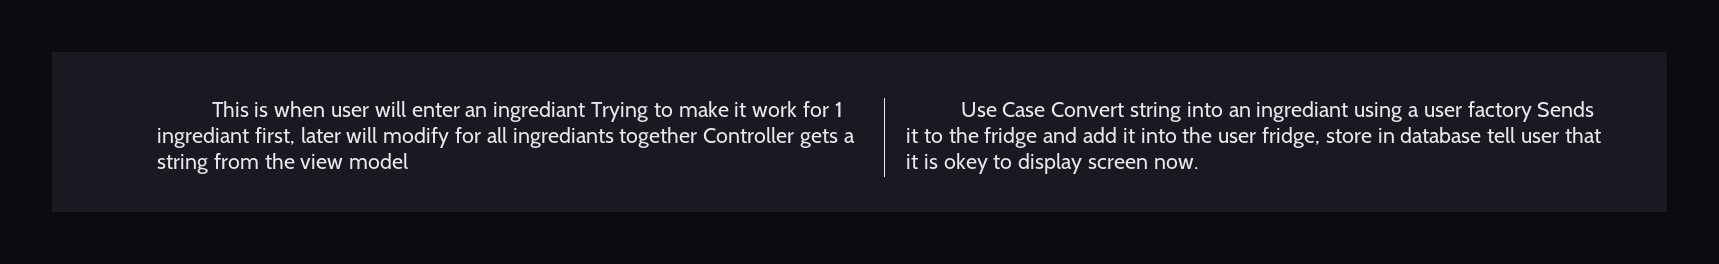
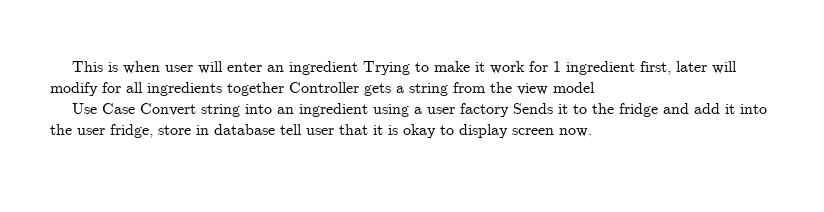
[493,101,586,122] ingrediant -> [289,61,359,75] ingredient
[157,127,249,148] ingrediant -> [566,61,636,75] ingredient
[512,127,614,148] ingrediants -> [147,82,222,96] ingredients
[1256,101,1349,122] ingrediant -> [299,103,369,117] ingredient
[943,153,988,174] okey -> [403,124,436,138] okay

